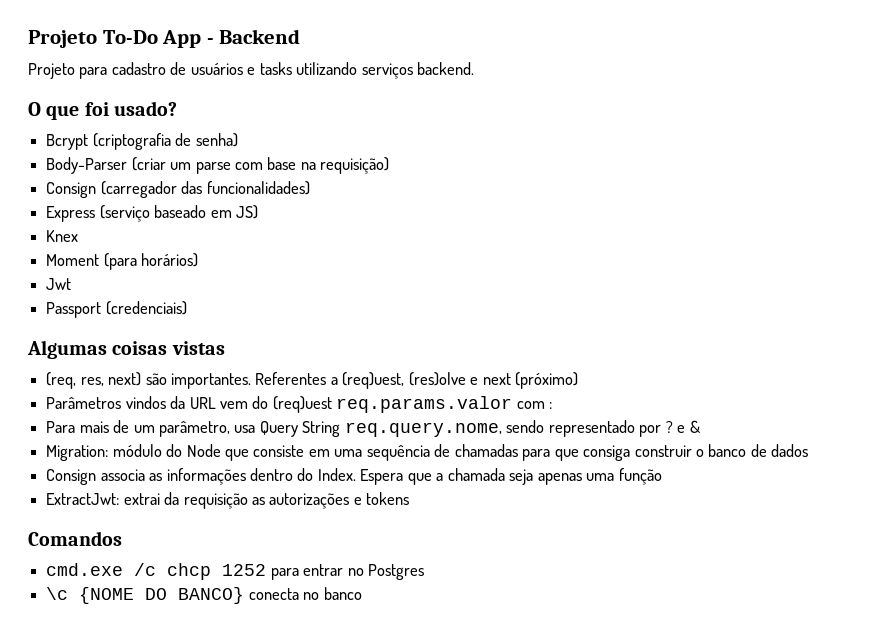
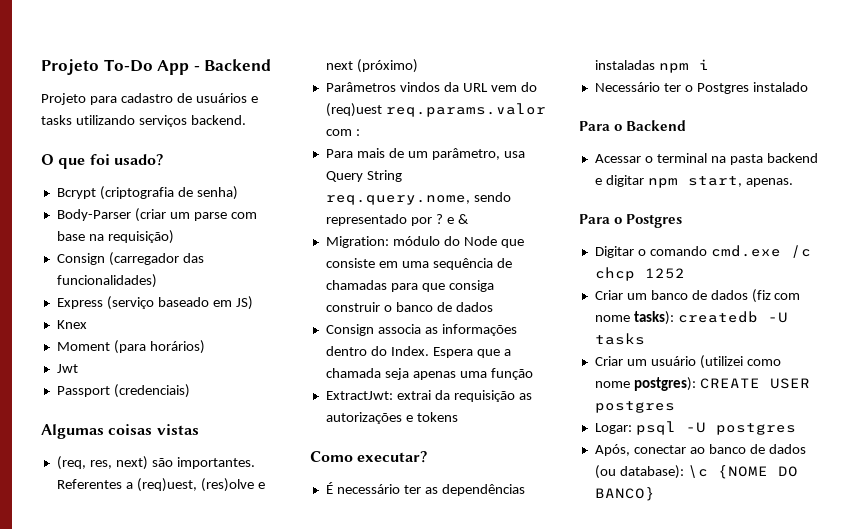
[28,531,122,546] [46,563,424,580] Comandos // cmd.exe /c chcp 1252 para entrar no Postgres // -> [310,451,428,463] [325,482,525,496] [594,59,709,73] [594,82,808,94] [579,120,687,131] [594,153,818,165] [594,175,793,188] [579,214,683,228] [594,245,811,258] [594,267,685,281] [594,289,801,303] [594,311,788,325] [594,333,645,345] [594,355,781,369] [594,377,810,391] [594,401,675,413] [594,421,796,435] [594,444,806,456] [594,465,684,479] Como executar? // É necessário ter as dependências instaladas npm i // Necessário ter o Postgres instalado // Para o Backend // Acessar o terminal na pasta backend e digitar npm start, apenas. // Para o Postgres // Digitar o comando cmd.exe /c chcp 1252 // Criar um banco de dados (fiz com nome tasks): createdb -U tasks // Criar um usuário (utilizei como nome postgres): CREATE USER postgres // Logar: psql -U postgres // Após, conectar ao banco de dados (ou database):
[248,587,362,600] conecta no banco -> (655, 494) none

